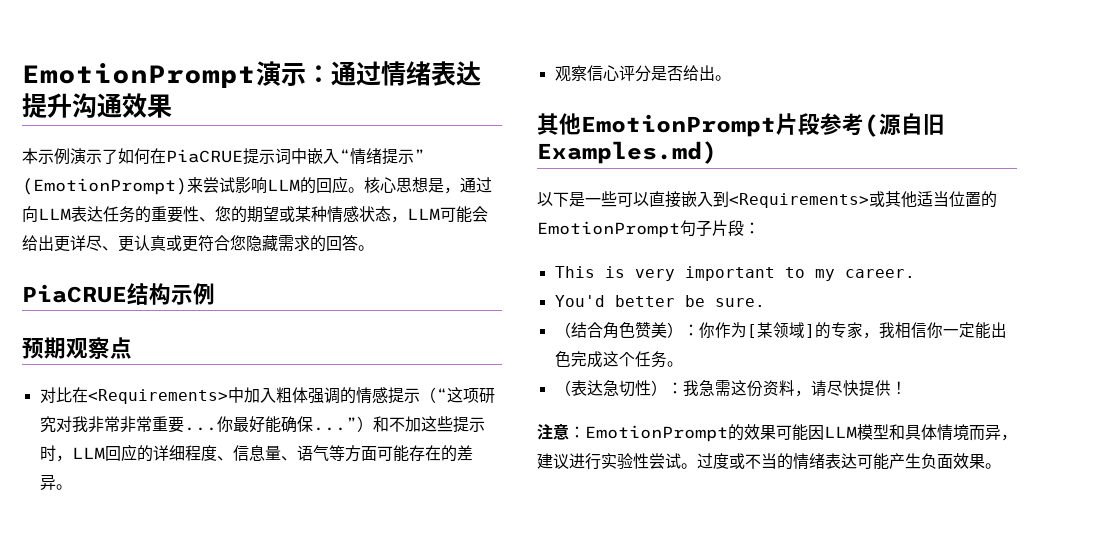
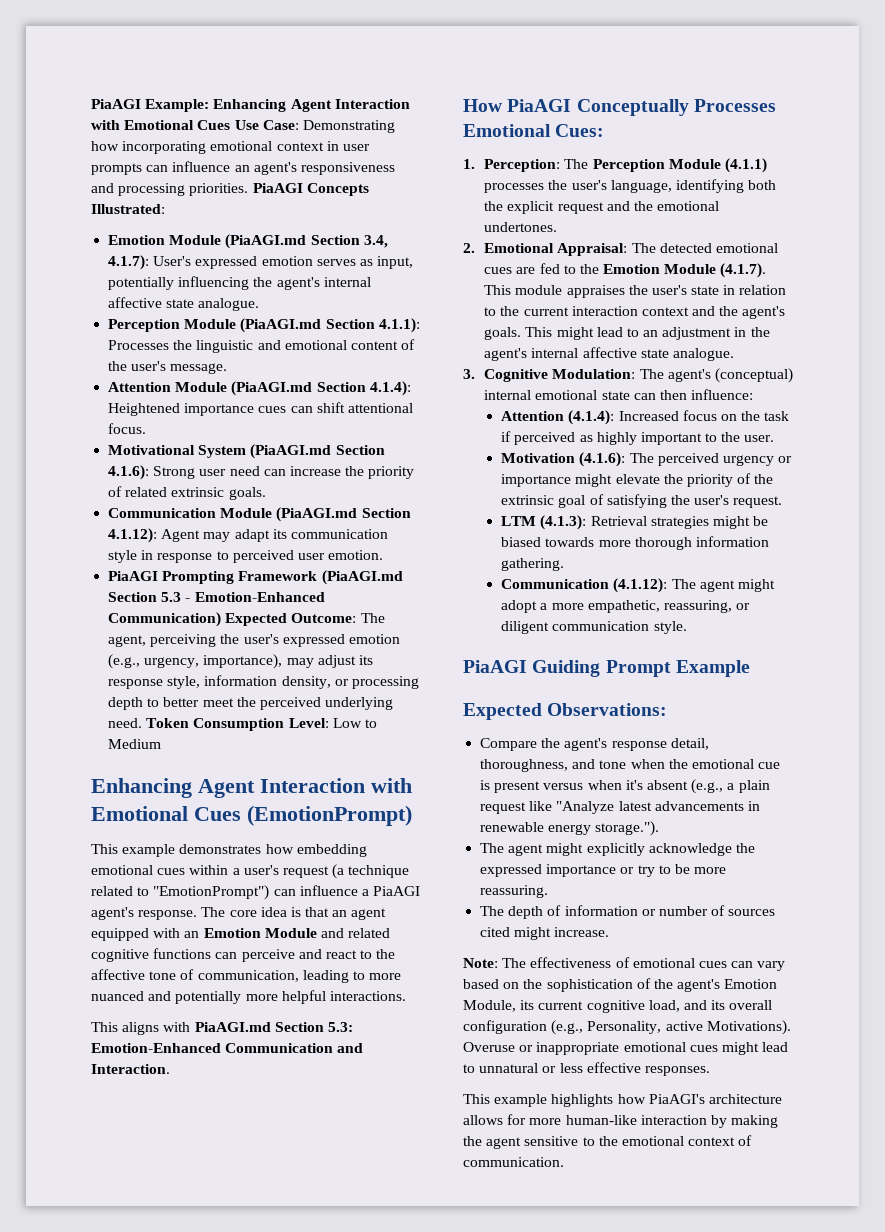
[22,61,481,88] [22,93,172,118] [22,148,425,165] [22,176,492,195] [22,206,488,223] [22,235,374,252] [22,283,215,305] [22,337,132,359] [39,387,495,404] [39,416,485,433] [39,444,473,462] [39,475,72,490] [554,65,731,82] [537,113,945,137] [537,141,717,164] [537,191,997,208] [537,220,760,238] [554,266,915,281] [554,295,765,307] [554,322,1007,339] [554,351,683,368] [554,379,907,397] [537,424,1017,442] [537,453,1001,470] EmotionPrompt演示：通过情绪表达提升沟通效果 // 本示例演示了如何在PiaCRUE提示词中嵌入“情绪提示” (EmotionPrompt)来尝试影响LLM的回应。核心思想是，通过向LLM表达任务的重要性、您的期望或某种情感状态，LLM可能会给出更详尽、更认真或更符合您隐藏需求的回答。 // PiaCRUE结构示例 // 预期观察点 // 对比在<Requirements>中加入粗体强调的情感提示（“这项研究对我非常非常重要...你最好能确保...”）和不加这些提示时，LLM回应的详细程度、信息量、语气等方面可能存在的差异。 // 观察信心评分是否给出。 // 其他EmotionPrompt片段参考(源自旧Examples.md) // 以下是一些可以直接嵌入到<Requirements>或其他适当位置的EmotionPrompt句子片段： // This is very important to my career. // You'd better be sure. // （结合角色赞美）：你作为[某领域]的专家，我相信你一定能出色完成这个任务。 // （表达急切性）：我急需这份资料，请尽快提供！ // 注意：EmotionPrompt的效果可能因LLM模型和具体情境而异，建议进行实验性尝试。过度或不当的情绪表达可能产生负面效果。 -> [91,99,410,112] [91,120,395,133] [91,141,370,154] [91,161,395,175] [91,183,369,196] [91,204,165,214] [108,234,388,249] [108,255,414,270] [108,276,371,290] [108,297,260,311] [108,318,420,333] [108,339,416,353] [108,361,228,374] [108,381,411,396] [108,402,413,416] [108,423,147,434] [108,444,385,459] [108,465,415,480] [108,486,266,500] [108,507,411,522] [108,528,388,543] [108,550,384,563] [108,570,403,585] [108,592,325,602] [108,612,385,627] [108,634,400,647] [108,654,373,669] [108,675,419,689] [108,697,394,710] [108,718,377,731] [108,739,162,749] [91,778,412,798] [91,805,412,826] [91,844,367,857] [91,864,410,879] [91,885,421,900] [91,907,387,920] [91,928,391,941] [91,948,396,962] [91,969,402,983] [91,990,406,1004] [91,1022,353,1035] [91,1043,364,1053] [91,1064,170,1074] [463,99,776,116] [463,124,605,137] [463,158,767,173] [484,179,777,193] [484,201,720,214] [484,222,558,232] [463,243,778,256] [484,263,767,278] [484,285,787,298] [484,306,786,319] [484,327,770,340] [484,347,734,361] [463,368,793,383] [484,389,754,400] [501,410,790,425] [501,431,775,445] [501,452,793,467] [501,473,774,487] [501,494,783,508] [501,515,769,530] [501,536,769,550] [501,558,565,571] [501,578,775,593] [501,600,751,613] [501,621,687,634] [463,660,750,677] [463,703,668,720] [480,738,709,751] [480,759,781,772] [480,779,770,794] [480,801,760,814] [480,821,660,836] [480,843,755,856] [480,864,727,877] [480,885,549,898] [480,905,776,919] [480,927,610,940] [463,957,786,971] [463,978,778,992] [463,1000,773,1013] [463,1020,791,1035] [463,1042,789,1055] [463,1062,710,1076] [463,1094,782,1107] [463,1114,779,1128] [463,1135,753,1149] [463,1157,564,1167] PiaAGI Example: Enhancing Agent Interaction with Emotional Cues Use Case: Demonstrating how incorporating emotional context in user prompts can influence an agent's responsiveness and processing priorities. PiaAGI Concepts Illustrated: // Emotion Module (PiaAGI.md Section 3.4, 4.1.7): User's expressed emotion serves as input, potentially influencing the agent's internal affective state analogue. // Perception Module (PiaAGI.md Section 4.1.1): Processes the linguistic and emotional content of the user's message. // Attention Module (PiaAGI.md Section 4.1.4): Heightened importance cues can shift attentional focus. // Motivational System (PiaAGI.md Section 4.1.6): Strong user need can increase the priority of related extrinsic goals. // Communication Module (PiaAGI.md Section 4.1.12): Agent may adapt its communication style in response to perceived user emotion. // PiaAGI Prompting Framework (PiaAGI.md Section 5.3 - Emotion-Enhanced Communication) Expected Outcome: The agent, perceiving the user's expressed emotion (e.g., urgency, importance), may adjust its response style, information density, or processing depth to better meet the perceived underlying need. Token Consumption Level: Low to Medium // Enhancing Agent Interaction with Emotional Cues (EmotionPrompt) // This example demonstrates how embedding emotional cues within a user's request (a technique related to "EmotionPrompt") can influence a PiaAGI agent's response. The core idea is that an agent equipped with an Emotion Module and related cognitive functions can perceive and react to the affective tone of communication, leading to more nuanced and potentially more helpful interactions. // This aligns with PiaAGI.md Section 5.3: Emotion-Enhanced Communication and Interaction. // How PiaAGI Conceptually Processes Emotional Cues: // 1. Perception: The Perception Module (4.1.1) processes the user's language, identifying both the explicit request and the emotional undertones. // 2. Emotional Appraisal: The detected emotional cues are fed to the Emotion Module (4.1.7). This module appraises the user's state in relation to the current interaction context and the agent's goals. This might lead to an adjustment in the agent's internal affective state analogue. // 3. Cognitive Modulation: The agent's (conceptual) internal emotional state can then influence: // Attention (4.1.4): Increased focus on the task if perceived as highly important to the user. // Motivation (4.1.6): The perceived urgency or importance might elevate the priority of the extrinsic goal of satisfying the user's request. // LTM (4.1.3): Retrieval strategies might be biased towards more thorough information gathering. // Communication (4.1.12): The agent might adopt a more empathetic, reassuring, or diligent communication style. // PiaAGI Guiding Prompt Example // Expected Observations: // Compare the agent's response detail, thoroughness, and tone when the emotional cue is present versus when it's absent (e.g., a plain request like "Analyze latest advancements in renewable energy storage."). // The agent might explicitly acknowledge the expressed importance or try to be more reassuring. // The depth of information or number of sources cited might increase. // Note: The effectiveness of emotional cues can vary based on the sophistication of the agent's Emotion Module, its current cognitive load, and its overall configuration (e.g., Personality, active Motivations). Overuse or inappropriate emotional cues might lead to unnatural or less effective responses. // This example highlights how PiaAGI's architecture allows for more human-like interaction by making the agent sensitive to the emotional context of communication.

